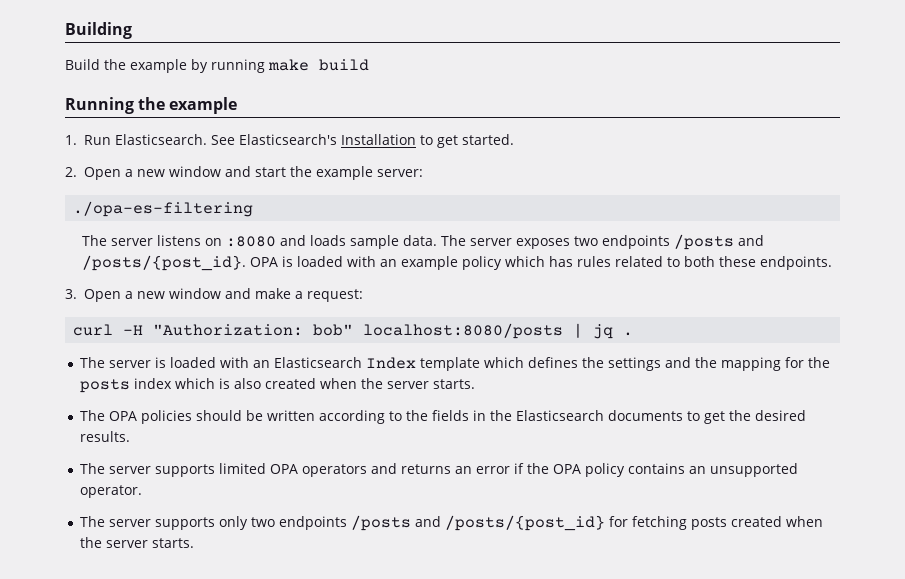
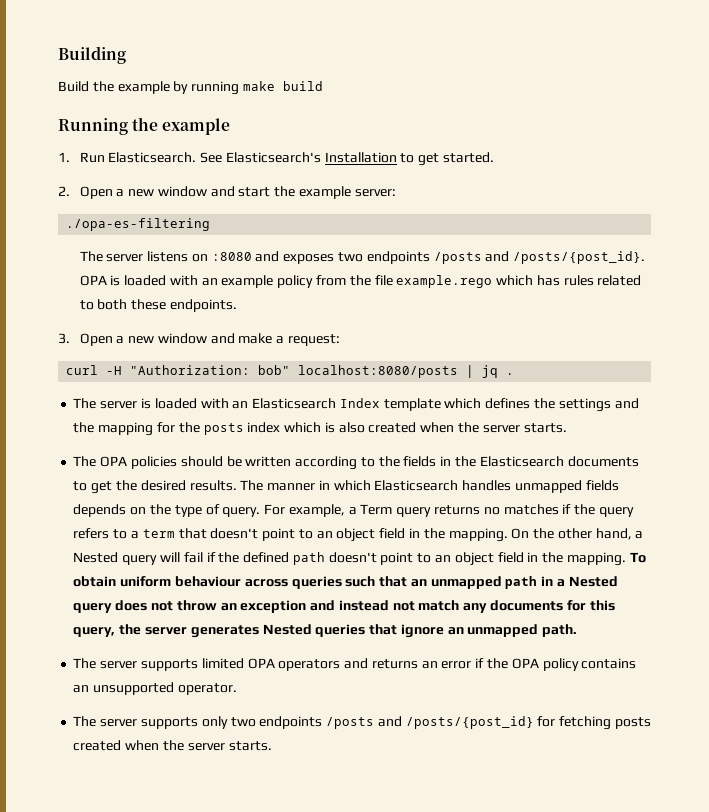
[310,235,513,249] loads sample data. The server -> (280, 256) none
(503, 263) none -> [316,275,493,288] from the file example.rego
(130, 436) none -> [240,480,619,493] [73,504,634,517] [73,528,644,542] [73,552,646,566] [73,576,618,589] [73,600,615,613] [73,624,578,638] The manner in which Elasticsearch handles unmapped fields depends on the type of query. For example, a Term query returns no matches if the query refers to a term that doesn't point to an object field in the mapping. On the other hand, a Nested query will fail if the defined path doesn't point to an object field in the mapping. To obtain uniform behaviour across queries such that an unmapped path in a Nested query does not throw an exception and instead not match any documents for this query, the server generates Nested queries that ignore an unmapped path.

